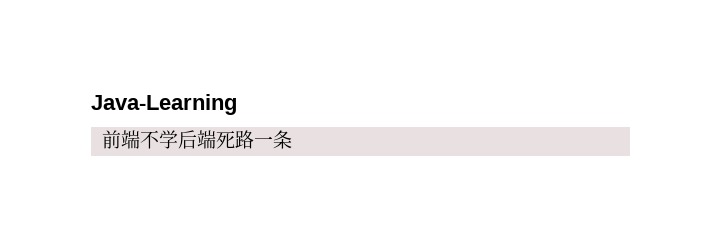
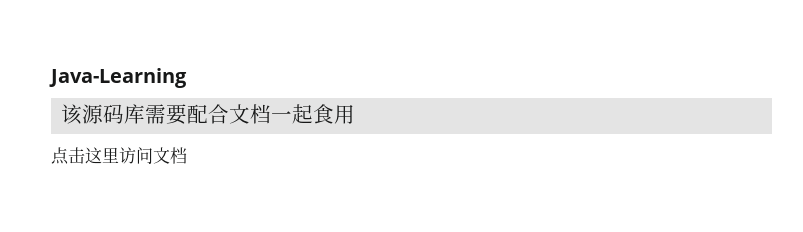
[101,130,292,149] 前端不学后端死路一条 -> [61,104,356,125] [51,147,187,165] 该源码库需要配合文档一起食用 // 点击这里访问文档

